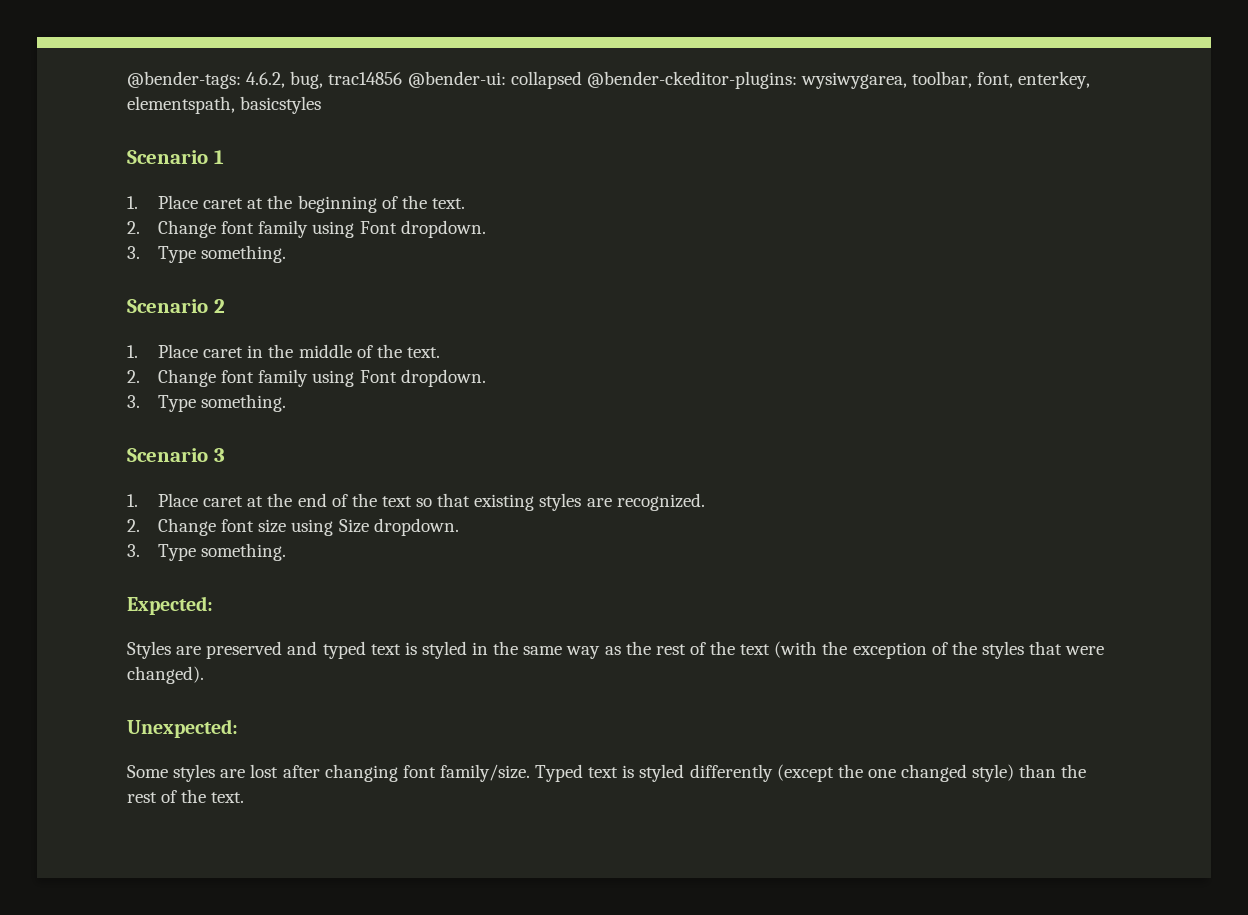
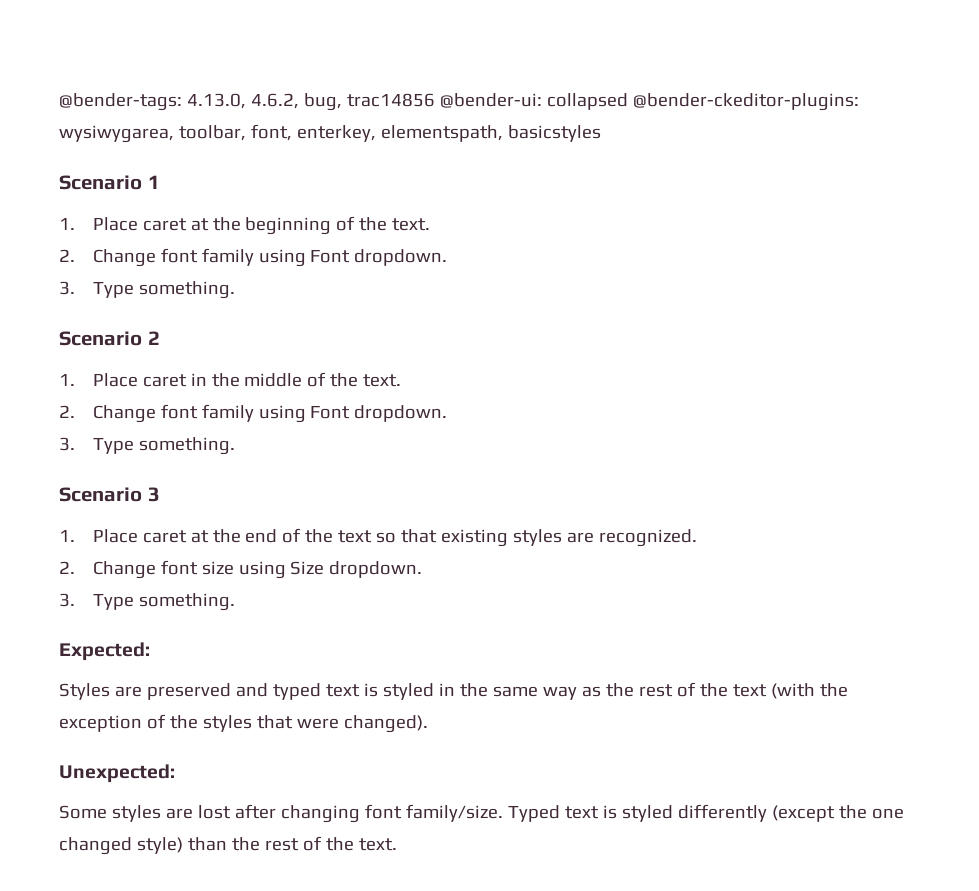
(241, 80) none -> [186,93,246,109] 4.13.0,

